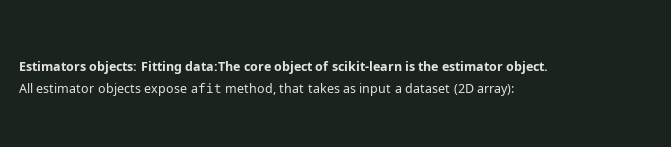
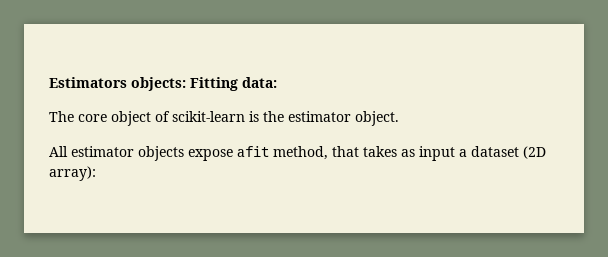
[185,61,241,71] data:The -> [242,77,277,88] [49,111,74,122] data: // The

